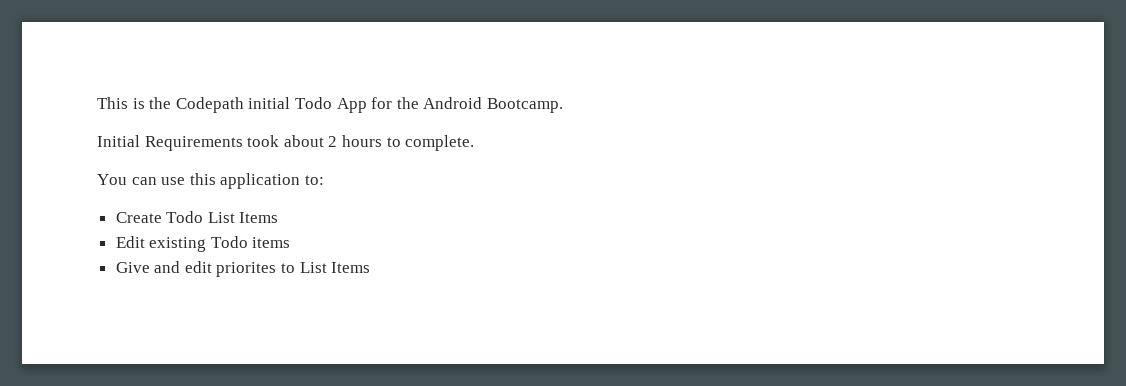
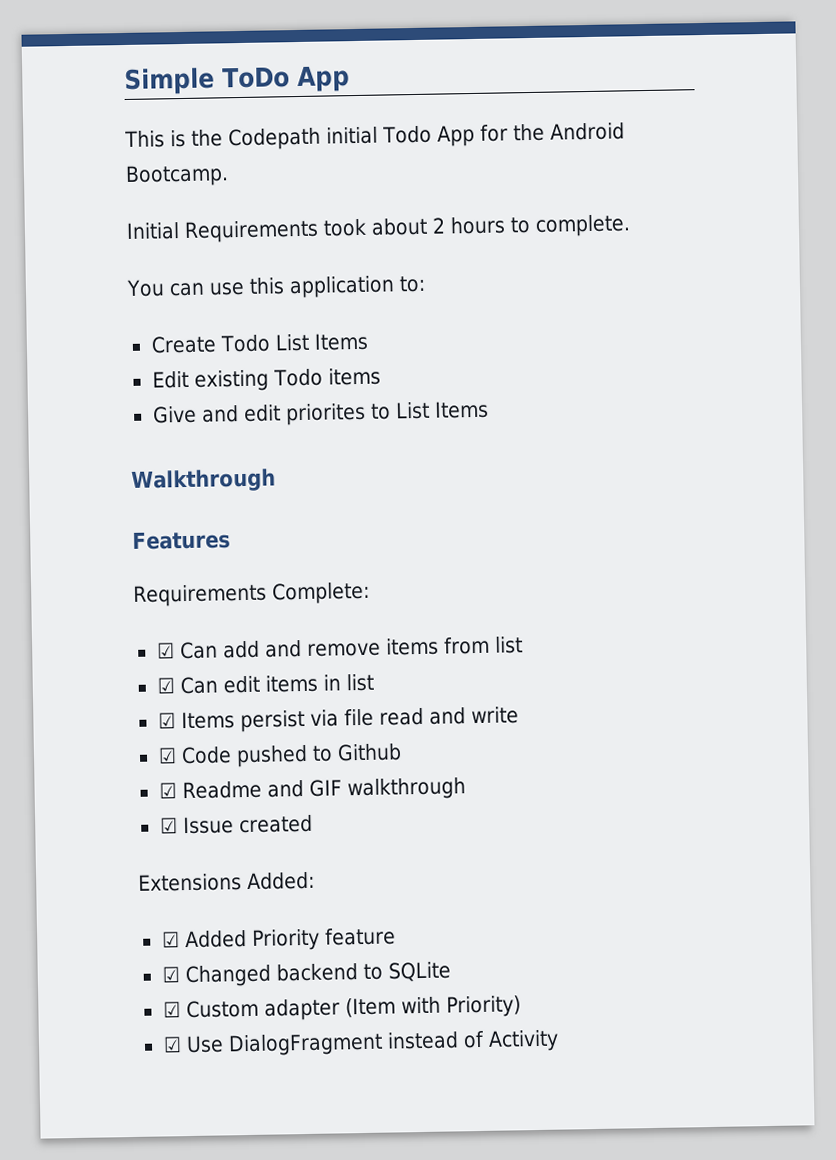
(97, 103) none -> [124,66,350,95] Simple ToDo App //
(371, 267) none -> [131,468,276,493] [132,530,231,550] [133,581,370,607] [156,636,523,660] [156,673,374,695] [157,706,519,733] [157,743,402,768] [158,777,466,801] [159,814,313,835] [138,871,315,892] [161,927,396,951] [161,961,451,988] [162,995,521,1021] [162,1029,559,1057] // Walkthrough // Features // Requirements Complete: // ☑ Can add and remove items from list // ☑ Can edit items in list // ☑ Items persist via file read and write // ☑ Code pushed to Github // ☑ Readme and GIF walkthrough // ☑ Issue created // Extensions Added: // ☑ Added Priority feature // ☑ Changed backend to SQLite // ☑ Custom adapter (Item with Priority) // ☑ Use DialogFragment instead of Activity

